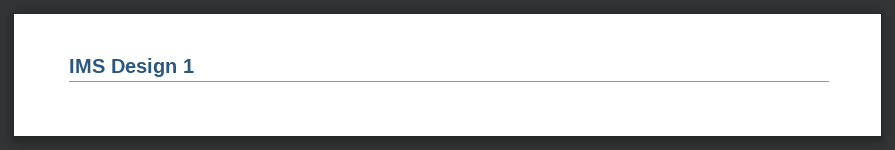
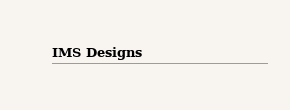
[111,58,194,77] Design 1 -> [86,47,142,60] Designs

